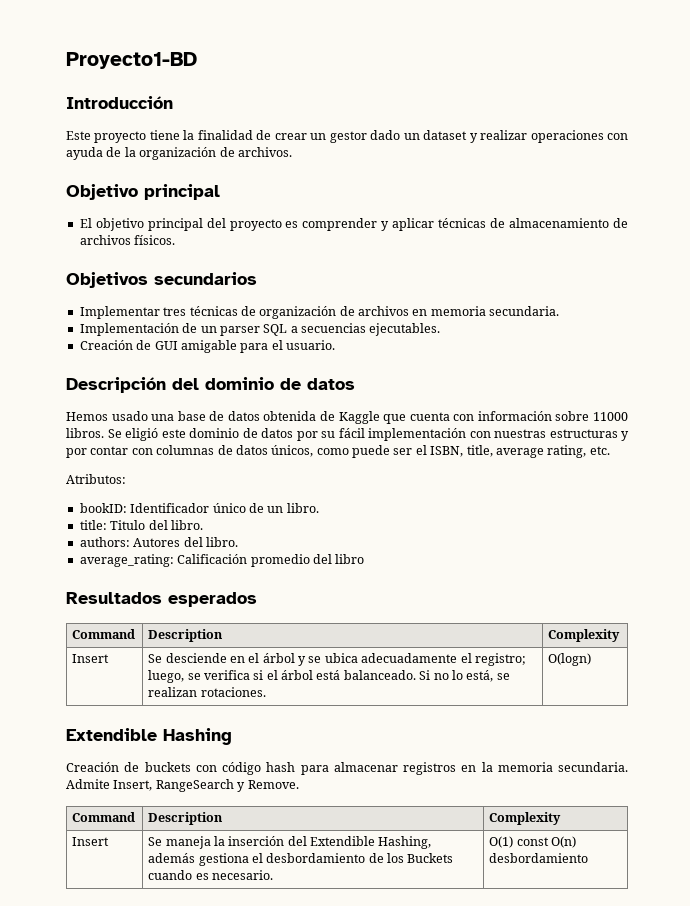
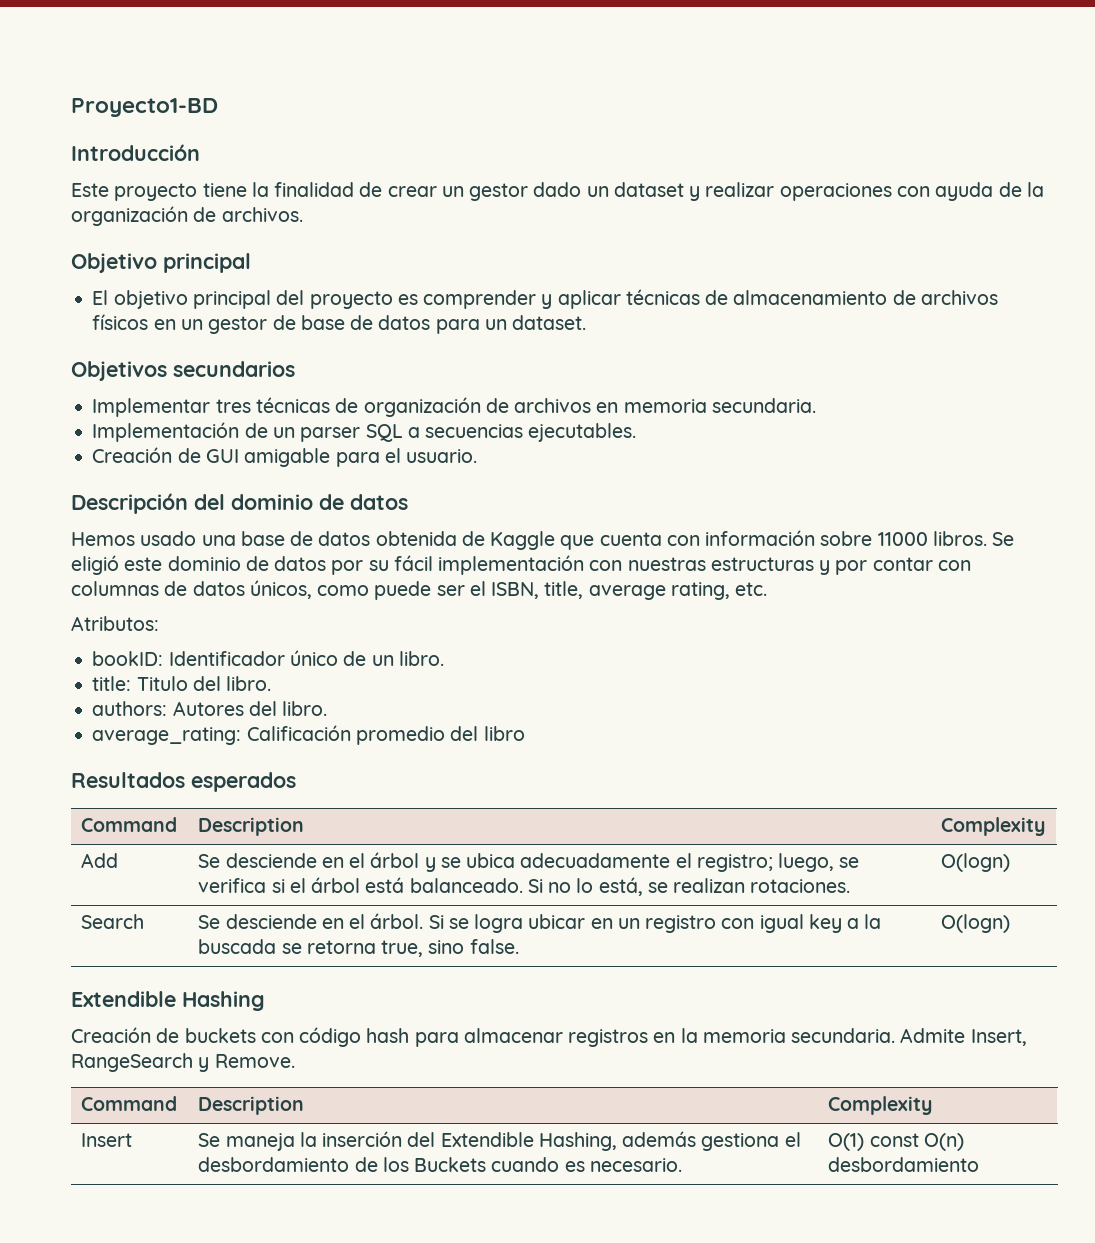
[134,235,176,245] físicos. -> [92,314,587,334] físicos en un gestor de base de datos para un dataset.
[72,654,110,663] Insert -> [81,853,119,868] Add
(592, 659) none -> [81,914,145,929] [198,913,882,933] [198,939,519,957] [941,914,1011,933] // Search | Se desciende en el árbol. Si se logra ubicar en un registro con igual key a la buscada se retorna true, sino false. | O(logn)

